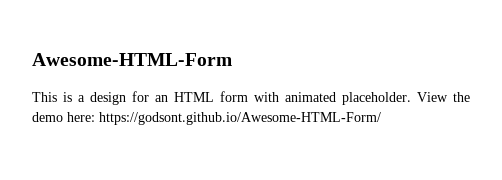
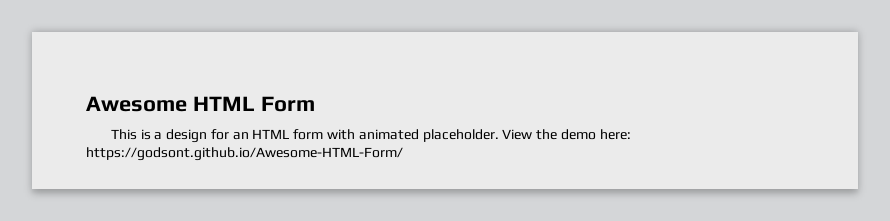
[32,53,232,66] Awesome-HTML-Form -> [86,96,315,112] Awesome HTML Form

